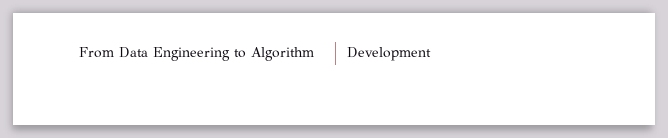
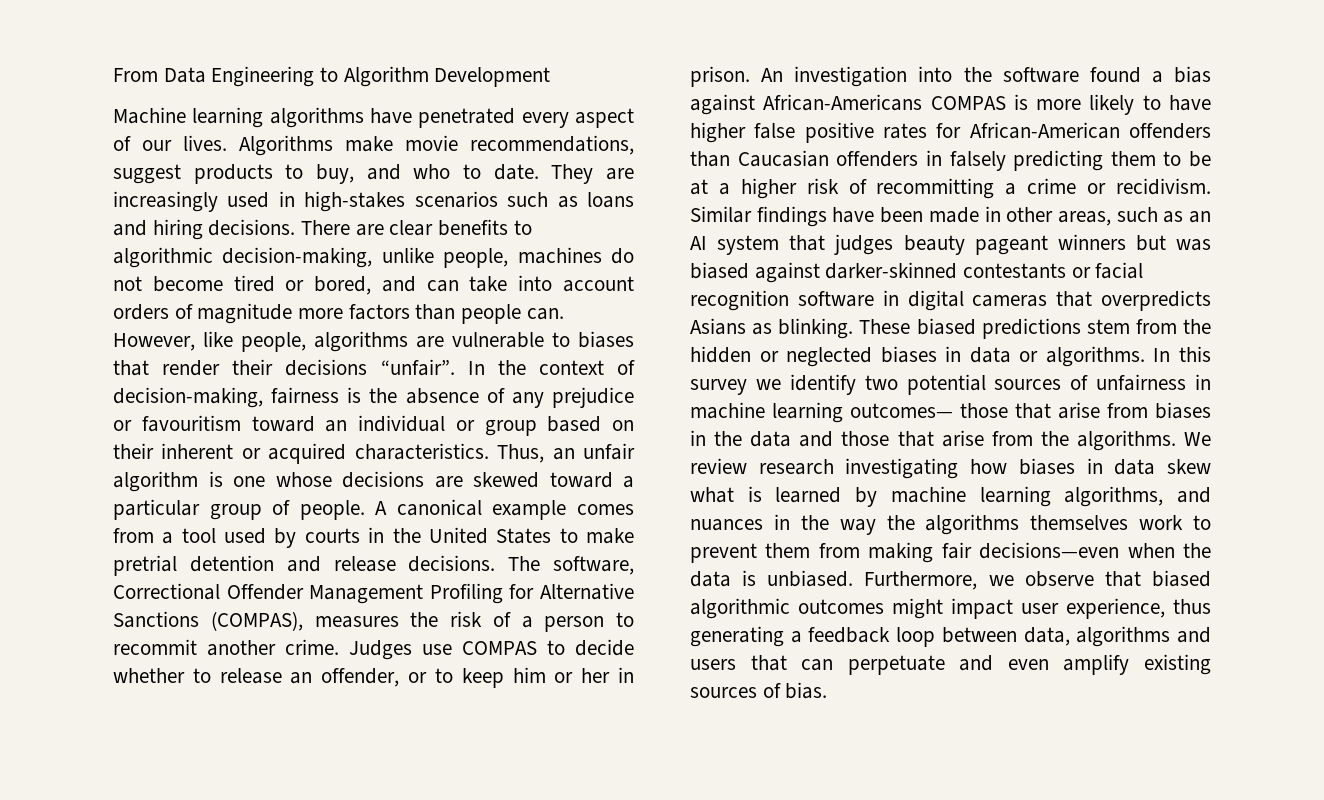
(431, 54) none -> [113,107,634,128] [113,135,634,156] [113,164,634,184] [113,191,634,212] [113,219,532,240] [113,247,634,268] [113,275,634,295] [113,303,564,324] [113,331,634,352] [113,359,635,376] [113,387,635,408] [113,415,634,436] [113,443,635,464] [113,471,634,492] [113,499,634,520] [113,527,634,548] [113,555,634,576] [113,583,634,604] [113,611,634,632] [113,639,634,660] [113,667,634,688] [690,66,1211,87] [690,94,1211,115] [690,122,1211,143] [690,150,1211,171] [690,178,1211,199] [690,206,1211,227] [690,234,1211,255] [690,262,1144,283] [690,290,1211,311] [690,318,1211,339] [690,346,1211,367] [690,374,1211,395] [690,402,1211,423] [690,430,1211,451] [690,458,1211,479] [690,486,1211,507] [690,514,1211,535] [690,542,1211,563] [690,570,1211,590] [690,598,1211,619] [690,626,1211,647] [690,654,1211,675] [690,682,828,699] // Machine learning algorithms have penetrated every aspect of our lives. Algorithms make movie recommendations, suggest products to buy, and who to date. They are increasingly used in high-stakes scenarios such as loans and hiring decisions. There are clear benefits to algorithmic decision-making, unlike people, machines do not become tired or bored, and can take into account orders of magnitude more factors than people can. However, like people, algorithms are vulnerable to biases that render their decisions “unfair”. In the context of decision-making, fairness is the absence of any prejudice or favouritism toward an individual or group based on their inherent or acquired characteristics. Thus, an unfair algorithm is one whose decisions are skewed toward a particular group of people. A canonical example comes from a tool used by courts in the United States to make pretrial detention and release decisions. The software, Correctional Offender Management Profiling for Alternative Sanctions (COMPAS), measures the risk of a person to recommit another crime. Judges use COMPAS to decide whether to release an offender, or to keep him or her in prison. An investigation into the software found a bias against African-Americans COMPAS is more likely to have higher false positive rates for African-American offenders than Caucasian offenders in falsely predicting them to be at a higher risk of recommitting a crime or recidivism. Similar findings have been made in other areas, such as an AI system that judges beauty pageant winners but was biased against darker-skinned contestants or facial recognition software in digital cameras that overpredicts Asians as blinking. These biased predictions stem from the hidden or neglected biases in data or algorithms. In this survey we identify two potential sources of unfairness in machine learning outcomes— those that arise from biases in the data and those that arise from the algorithms. We review research investigating how biases in data skew what is learned by machine learning algorithms, and nuances in the way the algorithms themselves work to prevent them from making fair decisions—even when the data is unbiased. Furthermore, we observe that biased algorithmic outcomes might impact user experience, thus generating a feedback loop between data, algorithms and users that can perpetuate and even amplify existing sources of bias.

